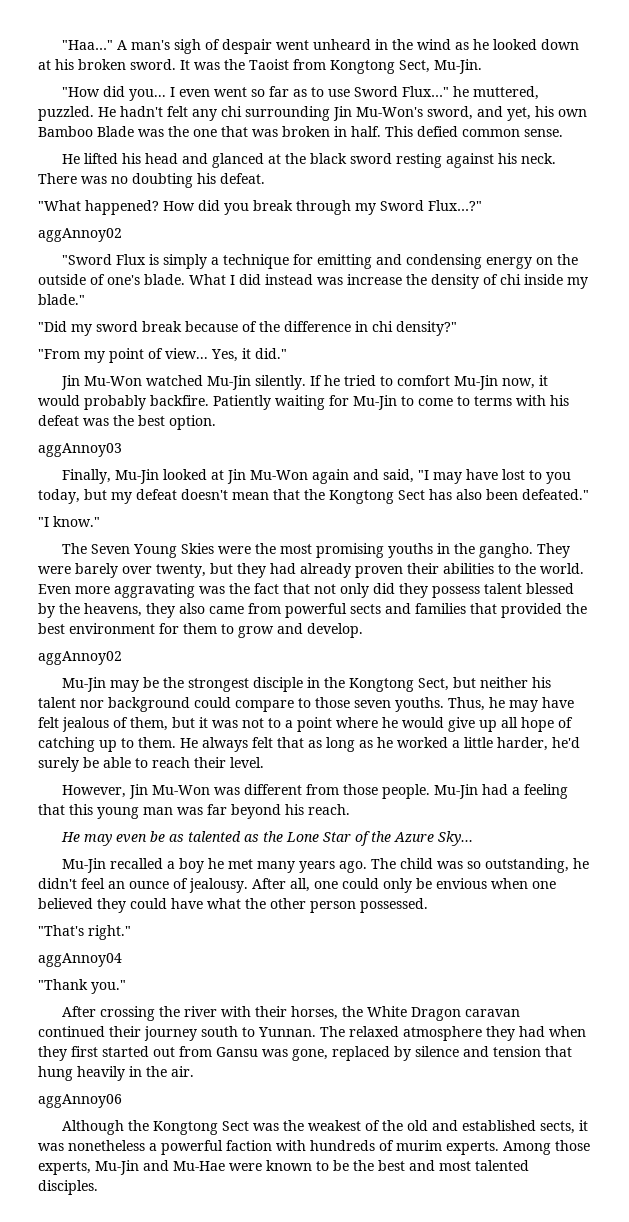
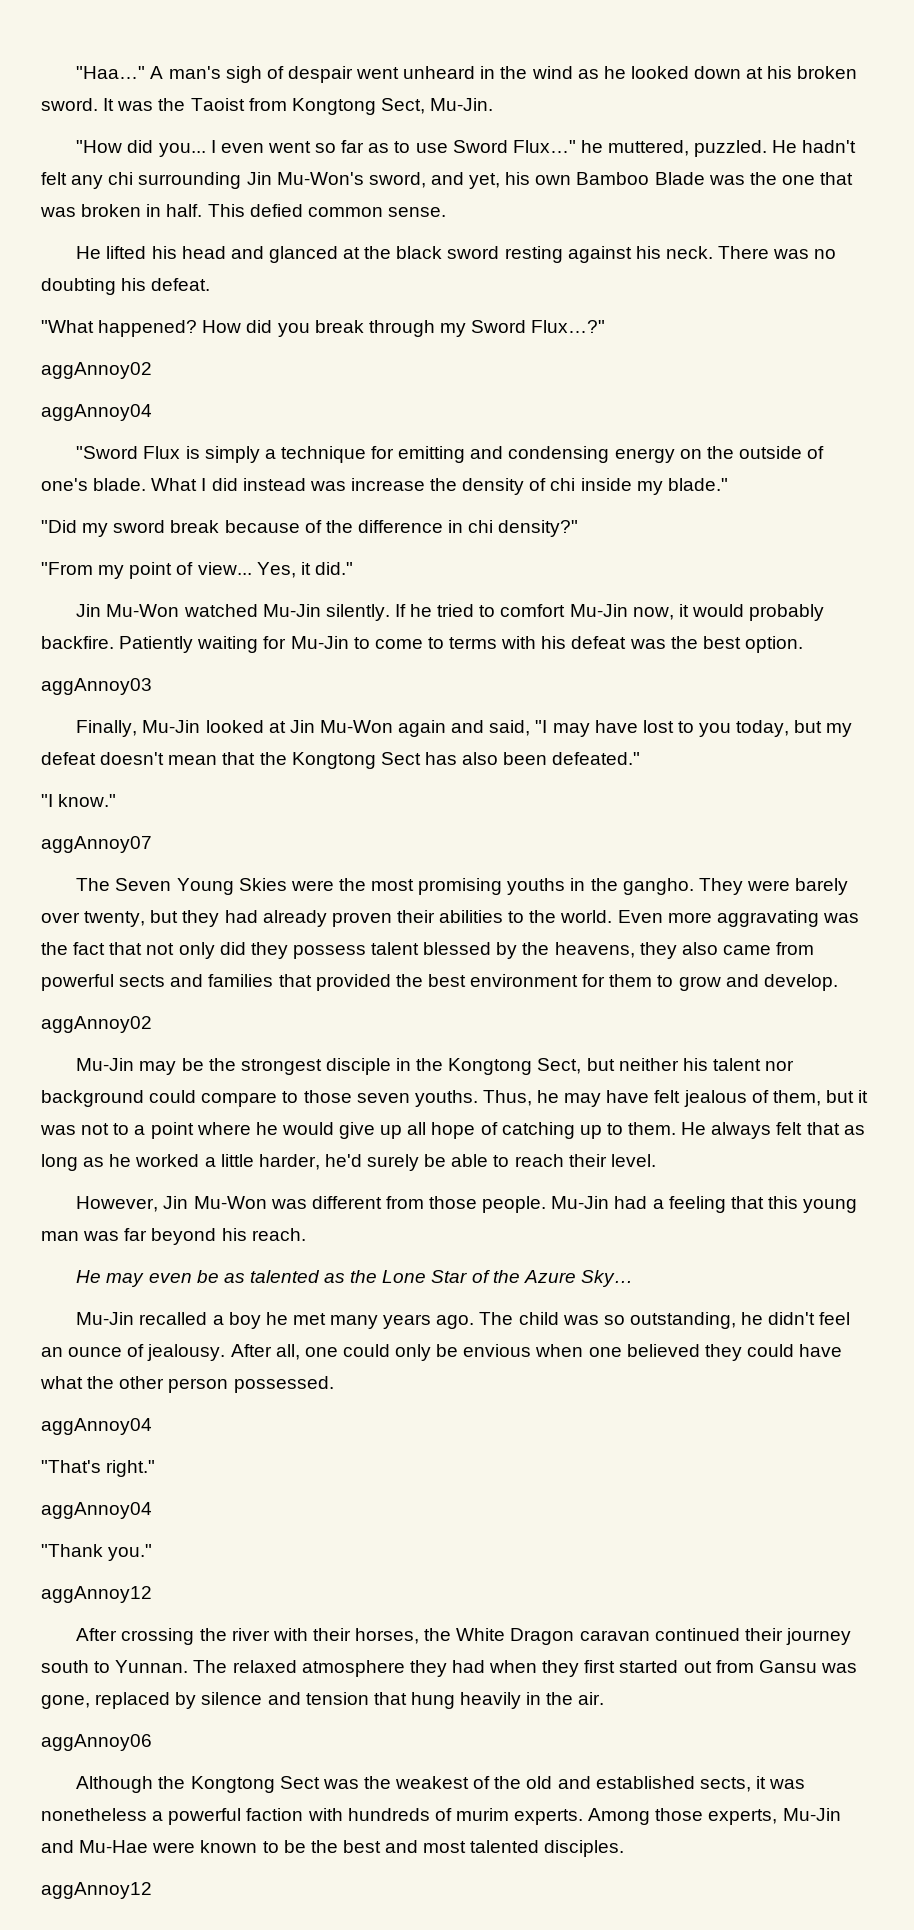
(122, 235) none -> [41,404,152,421] // aggAnnoy04
(100, 521) none -> [41,836,152,853] // aggAnnoy07
(428, 905) none -> [41,1418,152,1435] // aggAnnoy04
(126, 987) none -> [41,1586,152,1603] // aggAnnoy12
(98, 1187) none -> [41,1882,152,1899] // aggAnnoy12

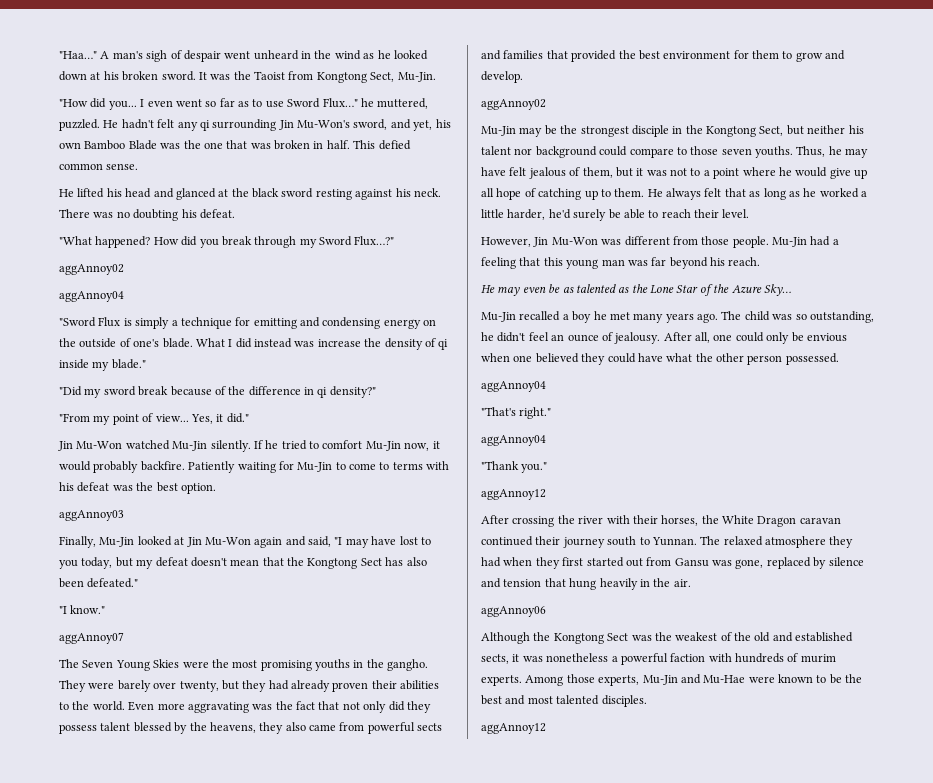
[108,172,134,185] chi -> [199,120,210,131] qi
[550,478,576,491] chi -> [438,339,449,350] qi
[468,520,494,533] chi -> [317,387,328,398] qi

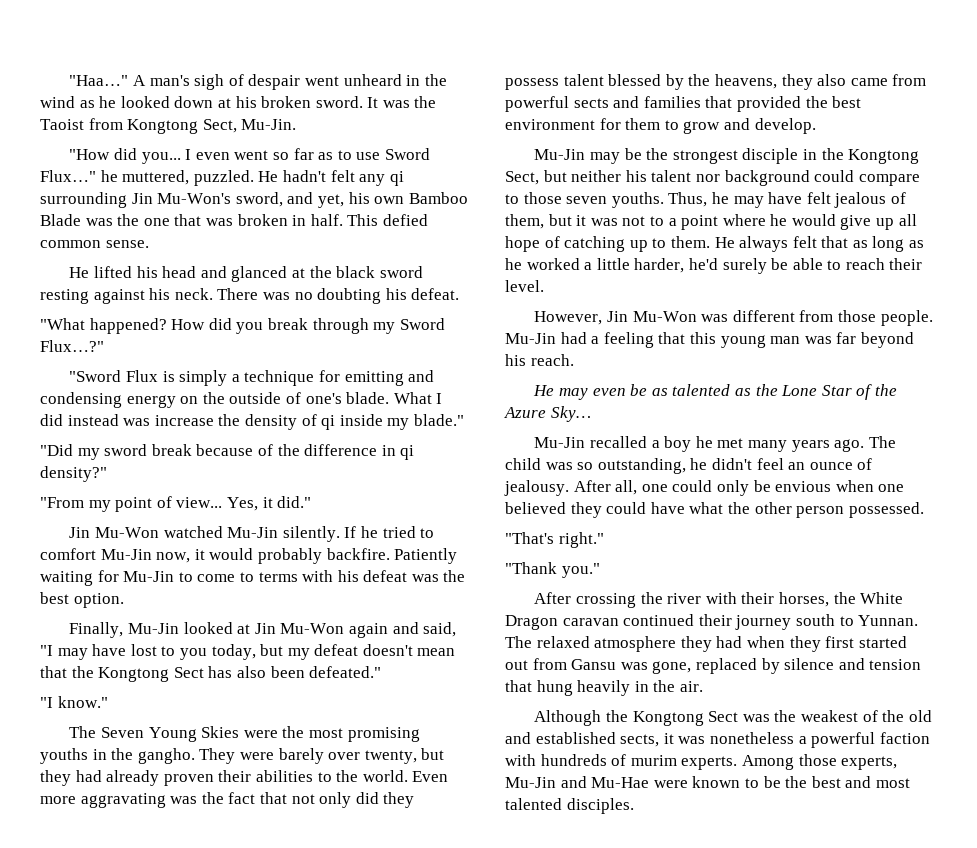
[59,264,124,275] [59,291,124,302] // aggAnnoy02 // aggAnnoy04 -> (104, 346) none
[59,510,124,521] // aggAnnoy03 -> (124, 600) none
[59,632,124,644] // aggAnnoy07 -> (108, 702) none
[481,99,546,110] // aggAnnoy02 -> (816, 126) none
[481,381,546,392] // aggAnnoy04 -> (924, 510) none
[481,435,546,446] // aggAnnoy04 -> (604, 540) none
[481,489,546,500] // aggAnnoy12 -> (600, 570) none
[481,606,546,617] // aggAnnoy06 -> (703, 686) none
[481,723,546,734] // aggAnnoy12 -> (634, 806) none

